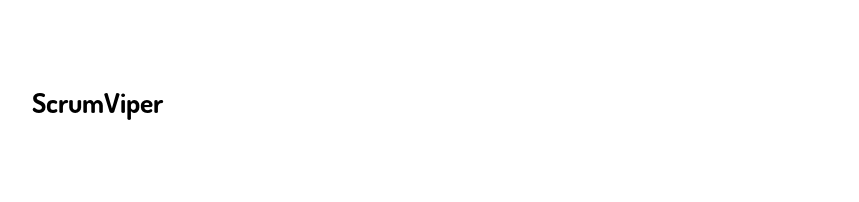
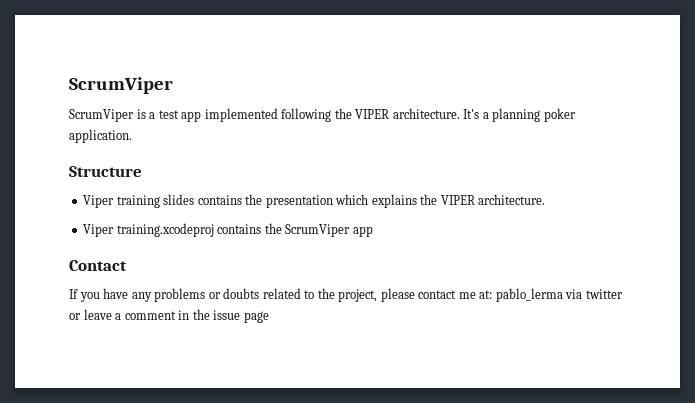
[32,93,164,120] ScrumViper -> [69,77,173,94] [69,108,576,122] [69,129,132,143] [69,166,142,177] [83,194,546,208] [83,223,373,237] [69,260,127,271] [69,288,623,302] [69,309,269,323] ScrumViper // ScrumViper is a test app implemented following the VIPER architecture. It's a planning poker application. // Structure // Viper training slides contains the presentation which explains the VIPER architecture. // Viper training.xcodeproj contains the ScrumViper app // Contact // If you have any problems or doubts related to the project, please contact me at: pablo_lerma via twitter or leave a comment in the issue page

